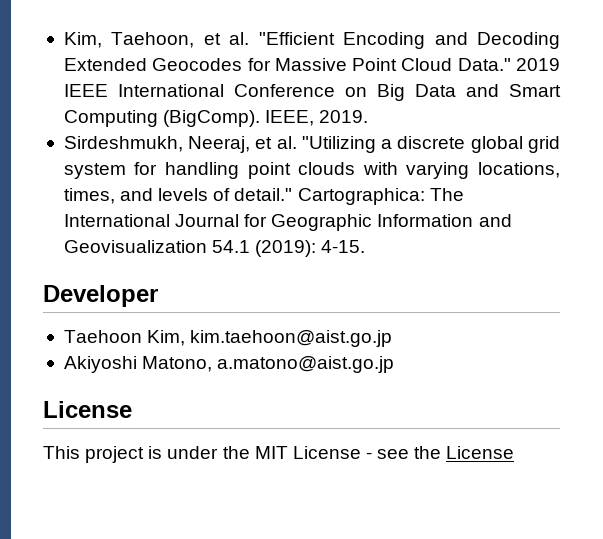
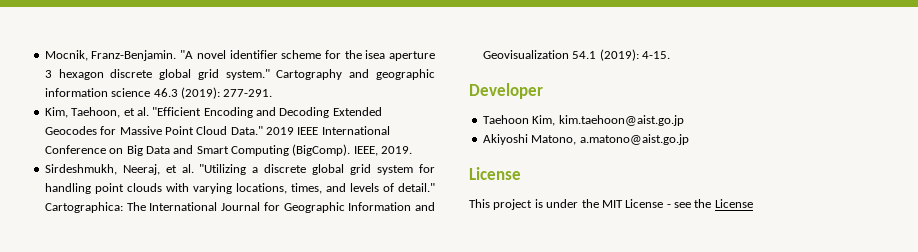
(63, 40) none -> [44,50,436,61] [44,69,435,80] [44,87,273,99] Mocnik, Franz-Benjamin. "A novel identifier scheme for the isea aperture 3 hexagon discrete global grid system." Cartography and geographic information science 46.3 (2019): 277-291. //

